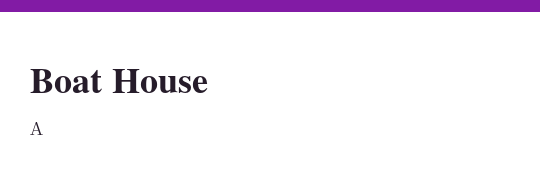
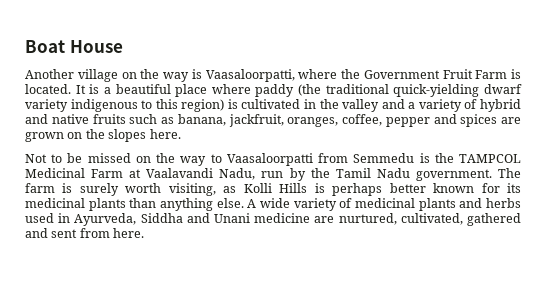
[30,122,43,135] A -> [25,69,521,82] [25,84,522,97] [25,99,521,112] [25,114,521,127] [25,129,181,142] [25,153,521,166] [25,168,521,181] [25,183,521,196] [25,198,521,211] [25,213,521,226] [25,228,145,238] Another village on the way is Vaasaloorpatti, where the Government Fruit Farm is located. It is a beautiful place where paddy (the traditional quick-yielding dwarf variety indigenous to this region) is cultivated in the valley and a variety of hybrid and native fruits such as banana, jackfruit, oranges, coffee, pepper and spices are grown on the slopes here. // Not to be missed on the way to Vaasaloorpatti from Semmedu is the TAMPCOL Medicinal Farm at Vaalavandi Nadu, run by the Tamil Nadu government. The farm is surely worth visiting, as Kolli Hills is perhaps better known for its medicinal plants than anything else. A wide variety of medicinal plants and herbs used in Ayurveda, Siddha and Unani medicine are nurtured, cultivated, gathered and sent from here.

